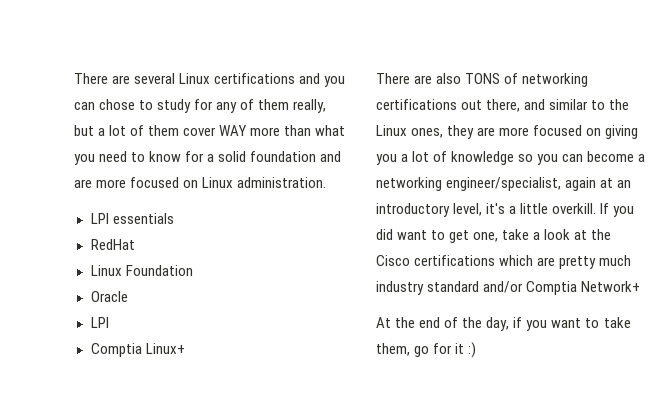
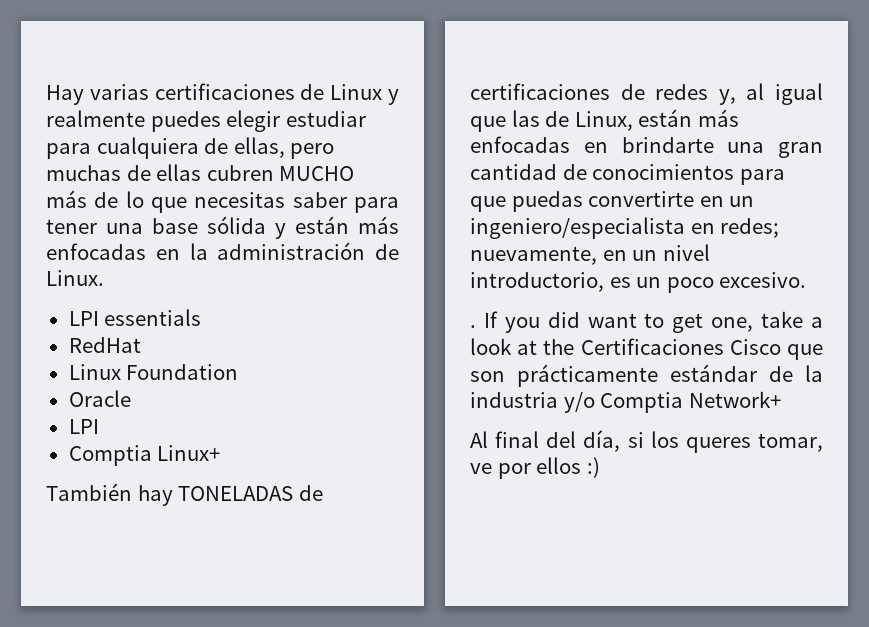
[74,73,346,87] [74,99,327,113] [74,125,346,136] [74,151,342,165] [74,177,327,188] There are several Linux certifications and you can chose to study for any of them really, but a lot of them cover WAY more than what you need to know for a solid foundation and are more focused on Linux administration. -> [46,83,399,105] [46,110,366,132] [46,137,335,159] [46,164,355,181] [46,190,400,213] [46,216,399,239] [46,242,399,260] [46,270,104,286] Hay varias certificaciones de Linux y realmente puedes elegir estudiar para cualquiera de ellas, pero muchas de ellas cubren MUCHO más de lo que necesitas saber para tener una base sólida y están más enfocadas en la administración de Linux.
[376,73,589,87] [376,99,630,112] [376,125,639,139] [376,151,646,165] [376,177,632,191] [376,203,597,217] There are also TONS of networking certifications out there, and similar to the Linux ones, they are more focused on giving you a lot of knowledge so you can become a networking engineer/specialist, again at an introductory level, it's a little overkill. -> [46,483,323,506] [470,83,823,105] [470,109,739,132] [470,136,823,158] [470,164,785,185] [470,191,755,212] [470,217,780,239] [470,244,710,265] [470,272,807,293] [470,325,476,328] También hay TONELADAS de certificaciones de redes y, al igual que las de Linux, están más enfocadas en brindarte una gran cantidad de conocimientos para que puedas convertirte en un ingeniero/especialista en redes; nuevamente, en un nivel introductorio, es un poco excesivo. // .
[376,255,632,269] [376,281,641,295] [376,317,631,331] [376,343,465,357] Cisco certifications which are pretty much industry standard and/or Comptia Network+ // At the end of the day, if you want to take them, go for it -> [580,338,823,360] [470,364,823,387] [470,391,781,413] [470,430,823,453] [470,457,582,479] Certificaciones Cisco que son prácticamente estándar de la industria y/o Comptia Network+ // Al final del día, si los queres tomar, ve por ellos

